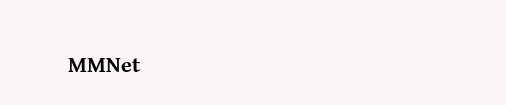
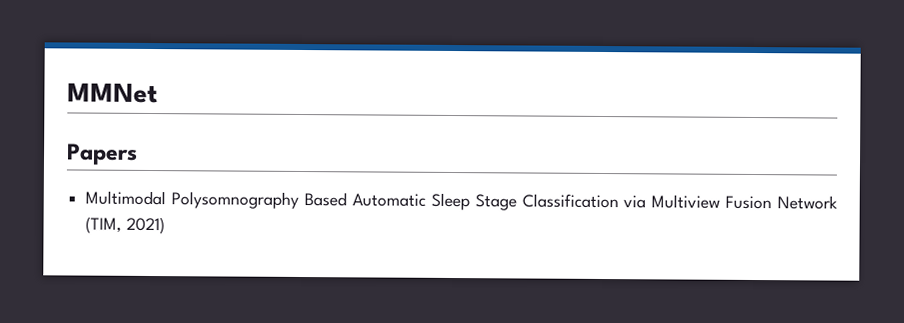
(141, 65) none -> [66,143,138,165] [85,190,838,211] [85,216,165,235] // Papers // Multimodal Polysomnography Based Automatic Sleep Stage Classification via Multiview Fusion Network (TIM, 2021)

